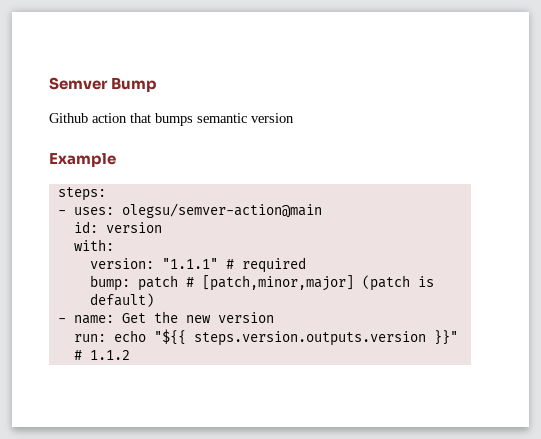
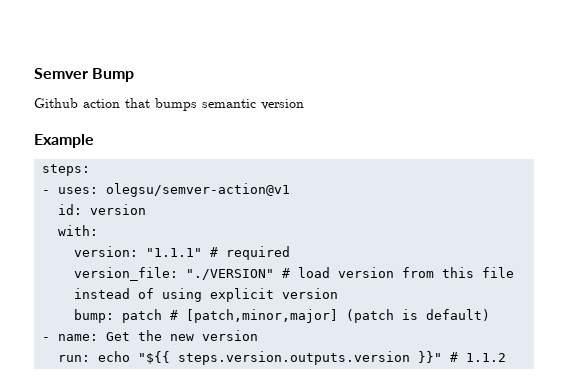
[121,203,322,218] olegsu/semver-action@main -> [106,183,291,197] olegsu/semver-action@v1
(306, 265) none -> [74,267,515,281] [74,288,339,302] // version_file: "./VERSION" # load version from this file instead of using explicit version

